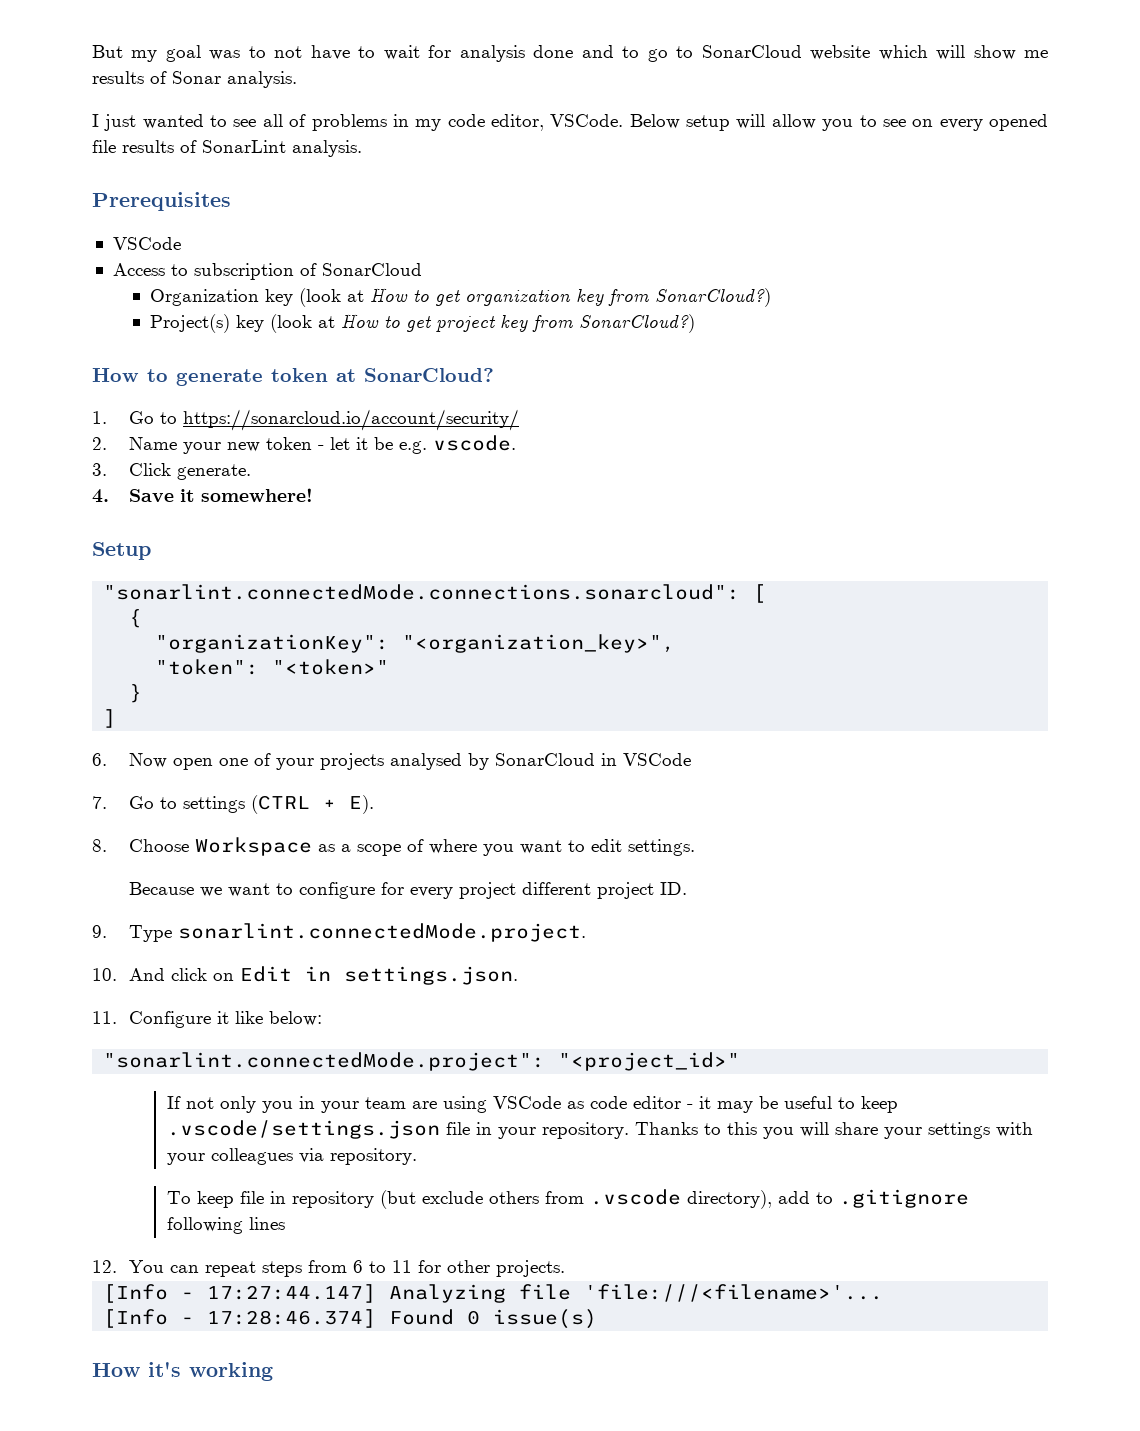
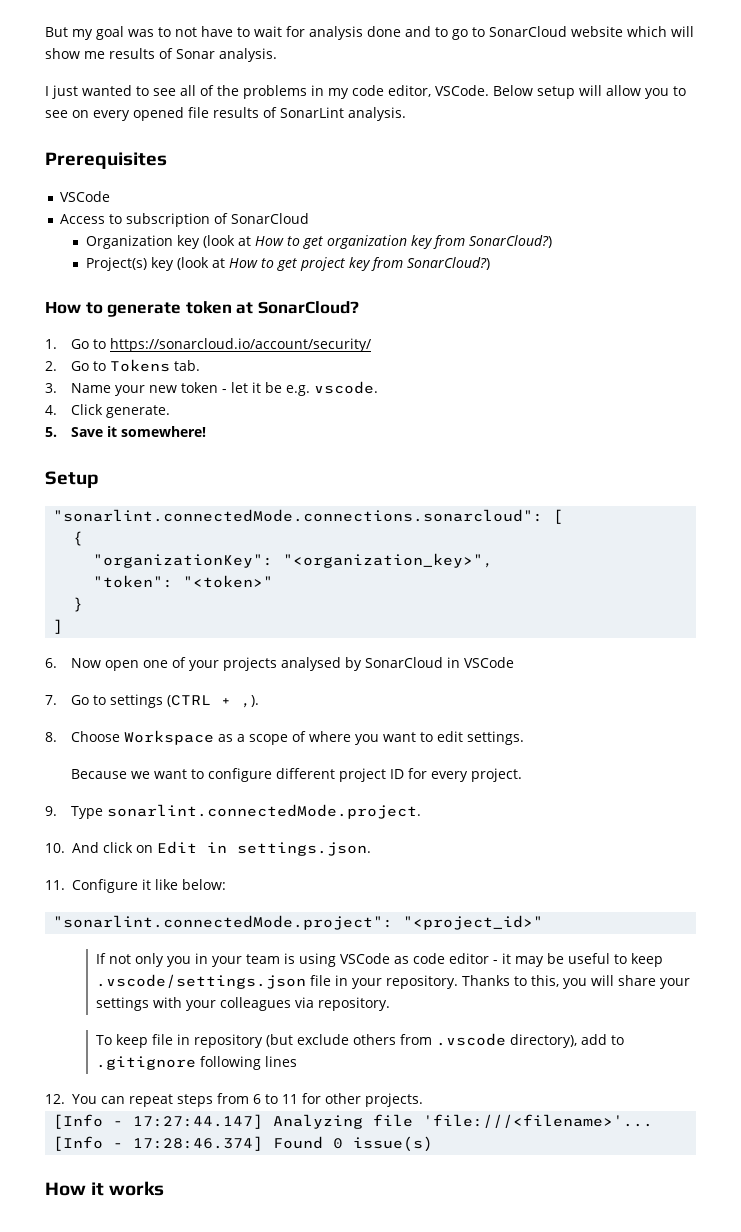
(307, 120) none -> [217,85,239,96] the
(107, 443) none -> [70,359,200,372] [45,383,57,393] Go to Tokens tab. // 3.
[92,463,107,476] 3. -> [45,405,57,415] 4.
[92,489,109,503] 4. -> [45,427,57,437] 5.
[349,795,375,814] E). -> [240,695,259,708] ,).
[381,882,688,899] for every project different project ID. -> [275,768,522,782] different project ID for every project.
[411,1101,437,1109] are -> [284,953,296,964] is
[726,1122,757,1135] this -> [531,975,560,987] this,
[148,1362,273,1381] it's working -> [91,1181,165,1196] it works

